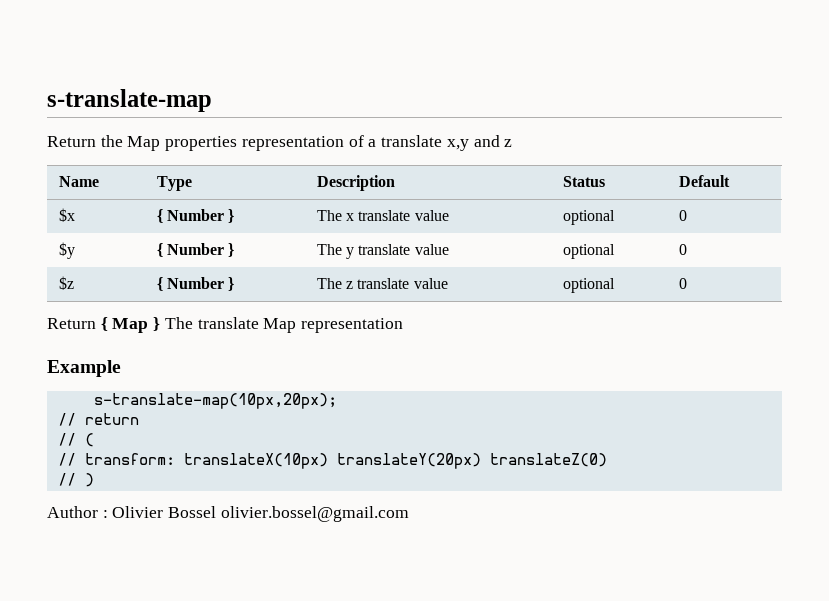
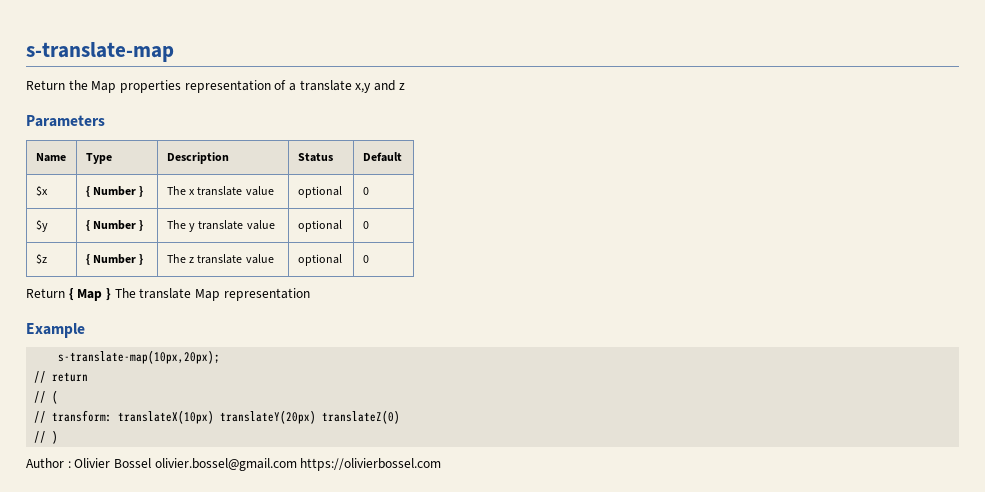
(513, 143) none -> [26,115,105,127] // Parameters
(409, 514) none -> [300,458,442,471] https://olivierbossel.com

